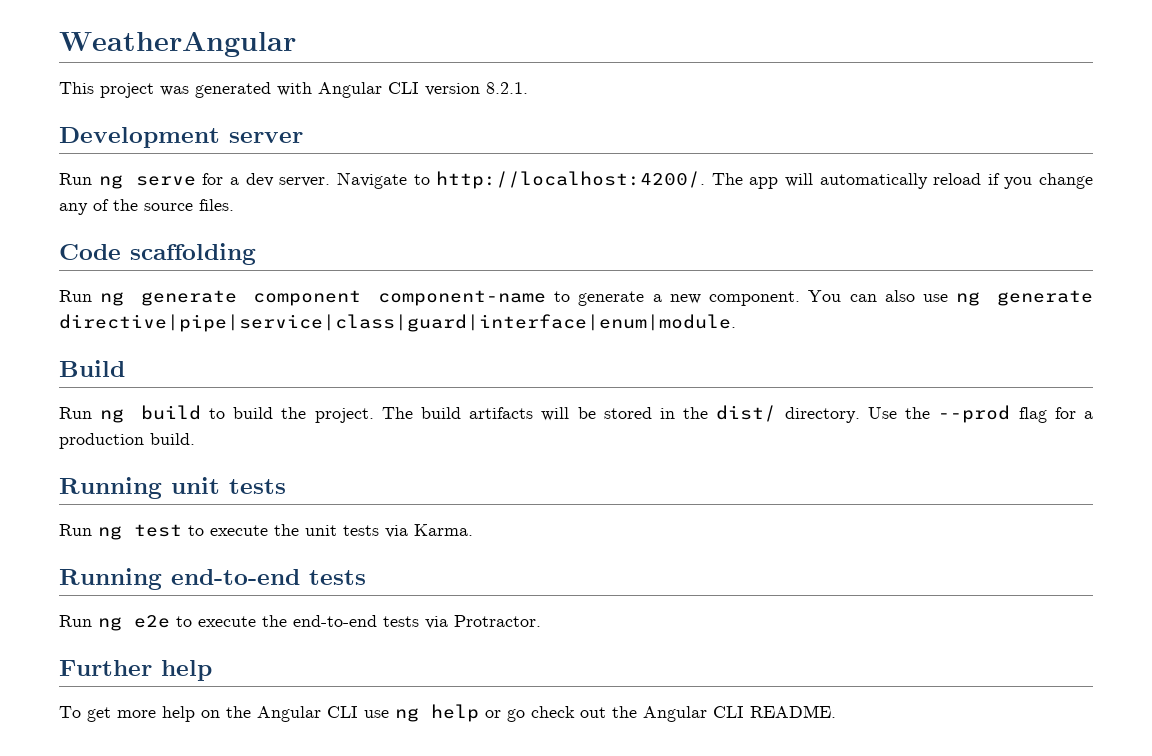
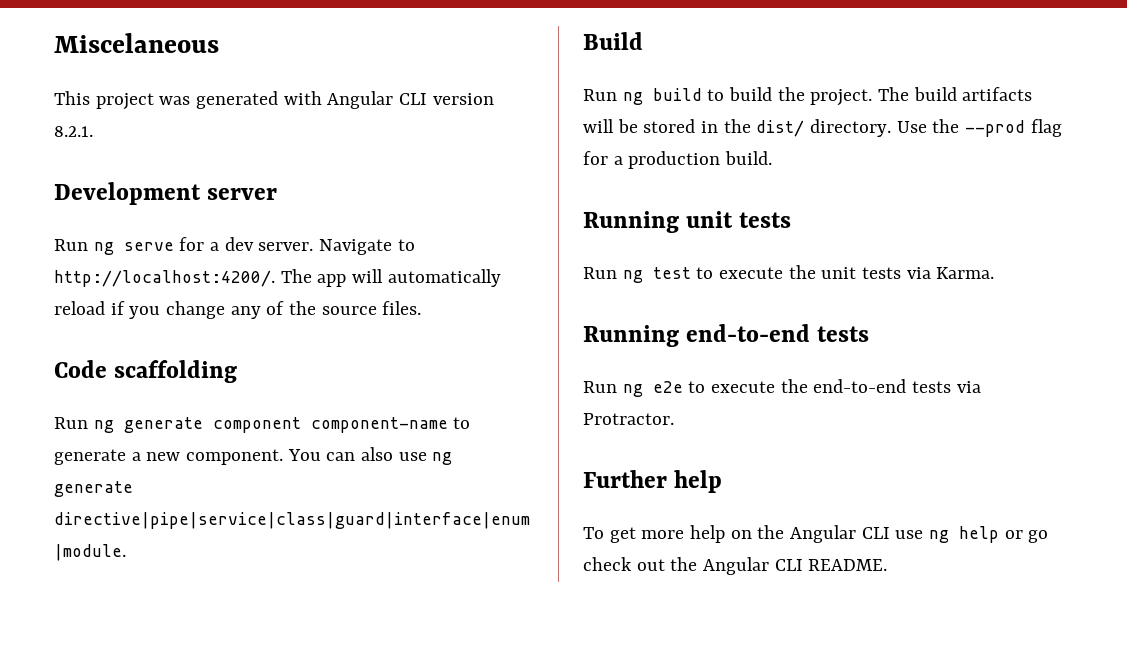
[59,32,296,57] WeatherAngular -> [54,33,219,53] Miscelaneous

